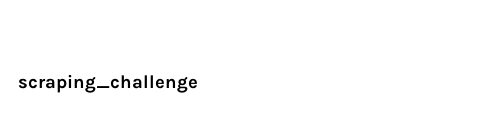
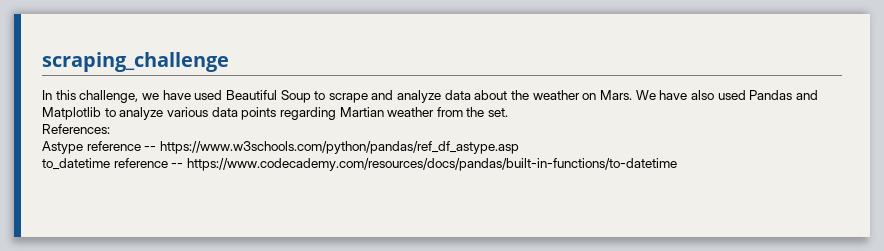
(198, 83) none -> [42,90,818,103] [42,107,509,120] [42,124,110,134] [42,141,519,154] [42,158,677,171] // In this challenge, we have used Beautiful Soup to scrape and analyze data about the weather on Mars. We have also used Pandas and Matplotlib to analyze various data points regarding Martian weather from the set. // References: // Astype reference -- https://www.w3schools.com/python/pandas/ref_df_astype.asp // to_datetime reference -- https://www.codecademy.com/resources/docs/pandas/built-in-functions/to-datetime

